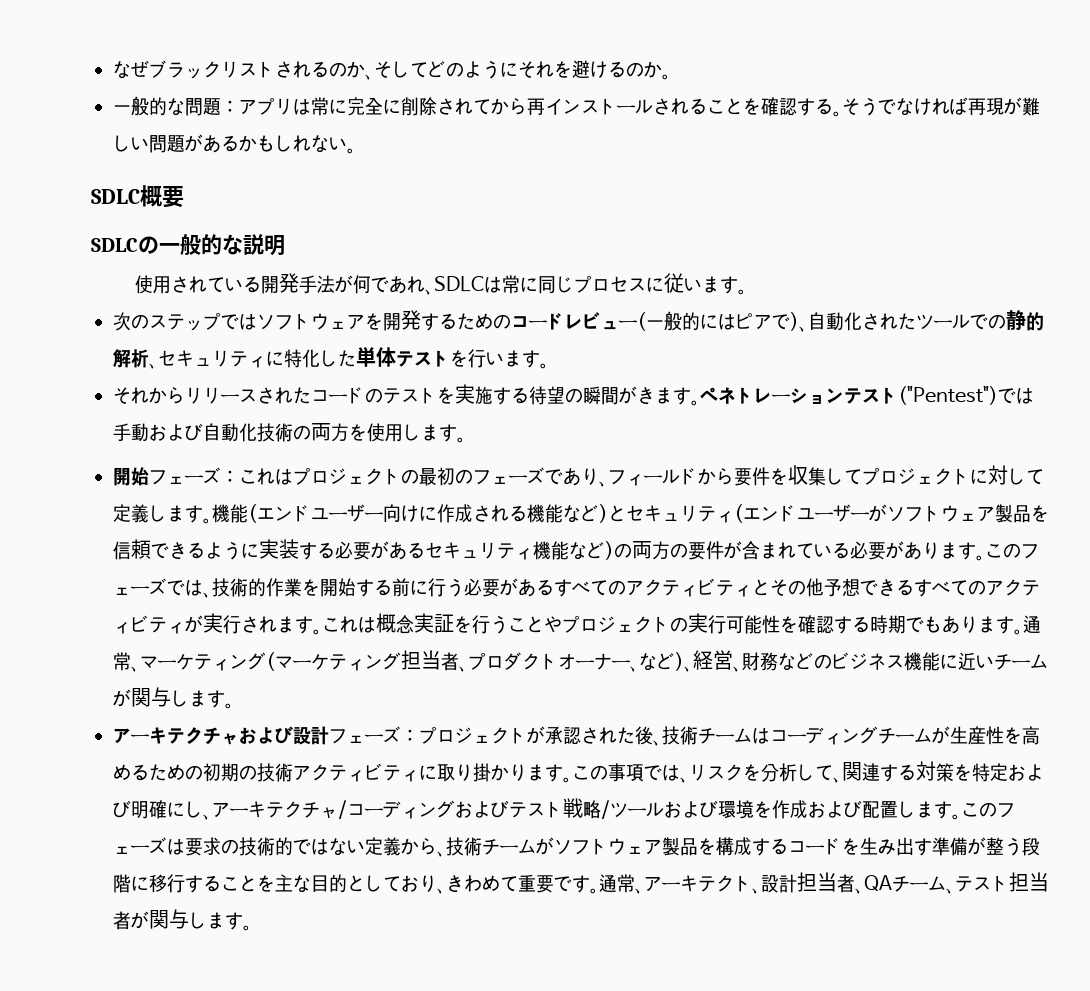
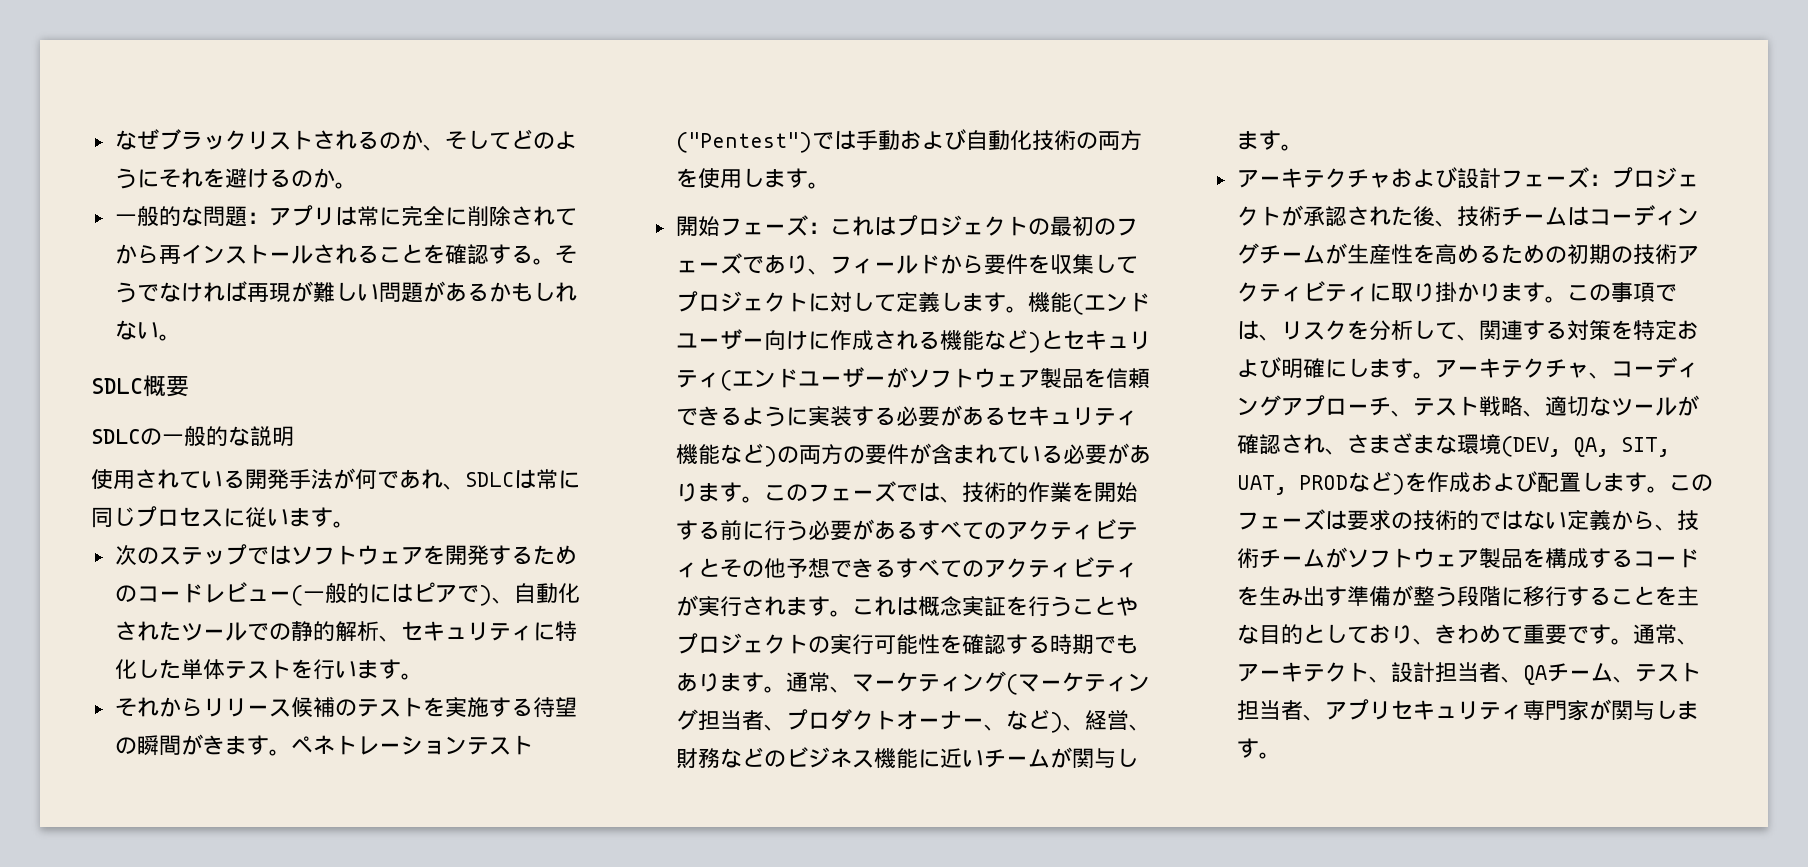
[257,387,365,404] されたコード -> [290,696,335,718] 候補
[203,798,754,820] 、アーキテクチャ/コーディングおよびテスト戦略/ツールおよび環境 -> [1368,357,1699,379] [1236,395,1699,417] [1236,433,1670,457] [1236,471,1405,495] ます。アーキテクチャ、コーディングアプローチ、テスト戦略、適切なツールが確認され、さまざまな環境(DEV, QA, SIT, UAT, PRODなど)
(131, 920) none -> [1302,699,1589,721] 、アプリセキュリティ専門家

